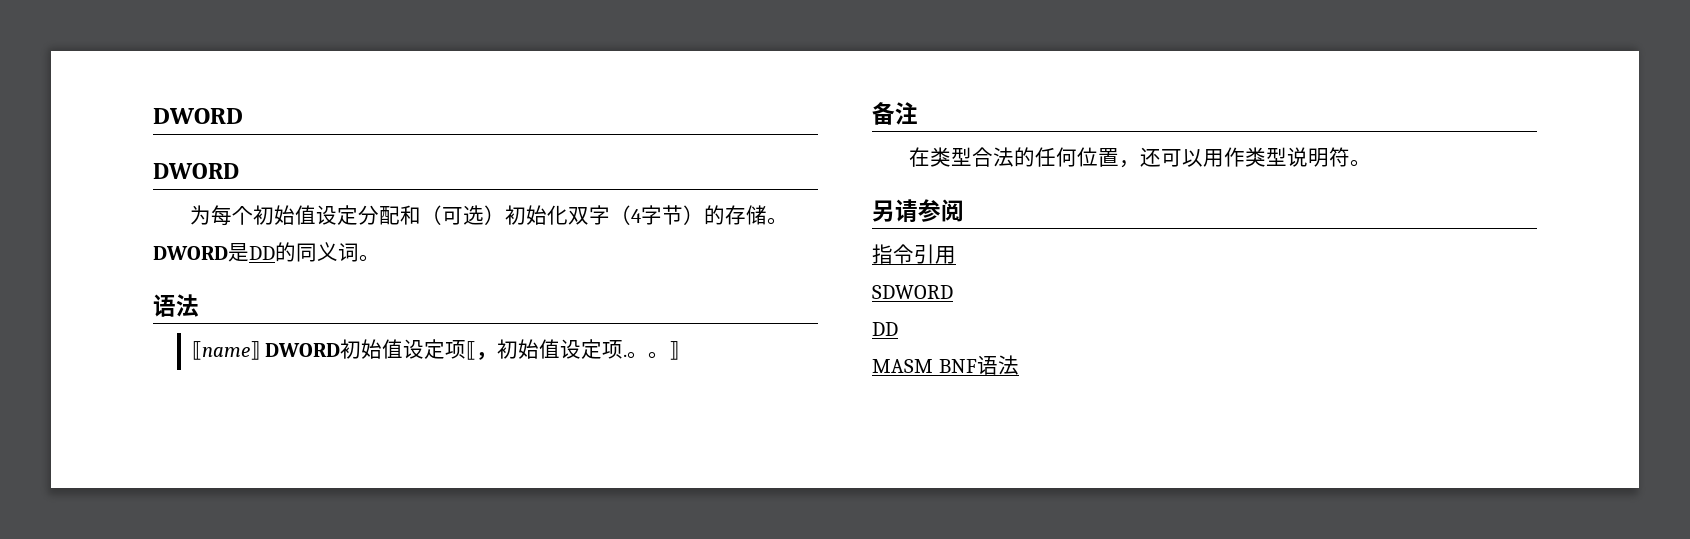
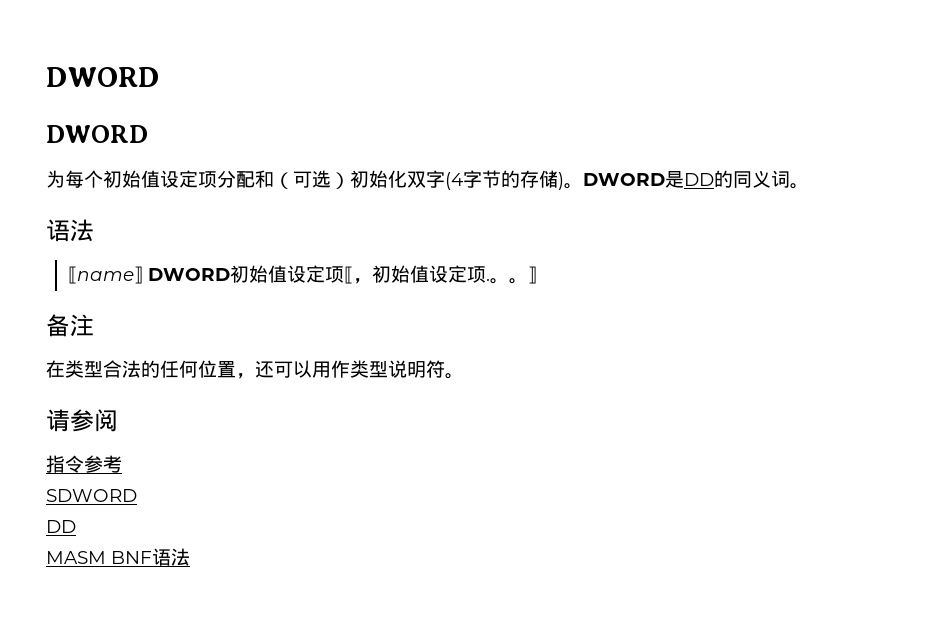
(359, 215) none -> [198,171,217,188] 项
[610,205,768,225] （4字节）的存储 -> [445,170,564,190] (4字节的存储)
[872,200,895,222] 另 -> (464, 376) none
[914,244,956,264] 引用 -> [84,455,122,473] 参考

